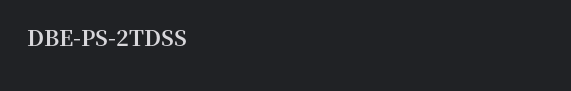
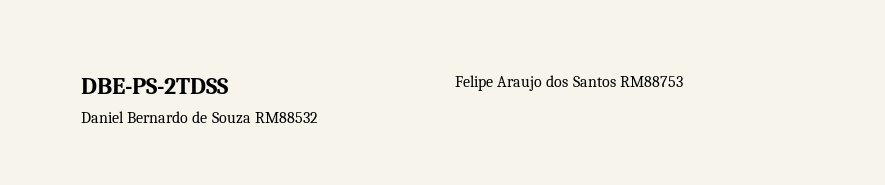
(187, 38) none -> [81,111,318,124] [455,75,683,91] // Daniel Bernardo de Souza RM88532 // Felipe Araujo dos Santos RM88753

